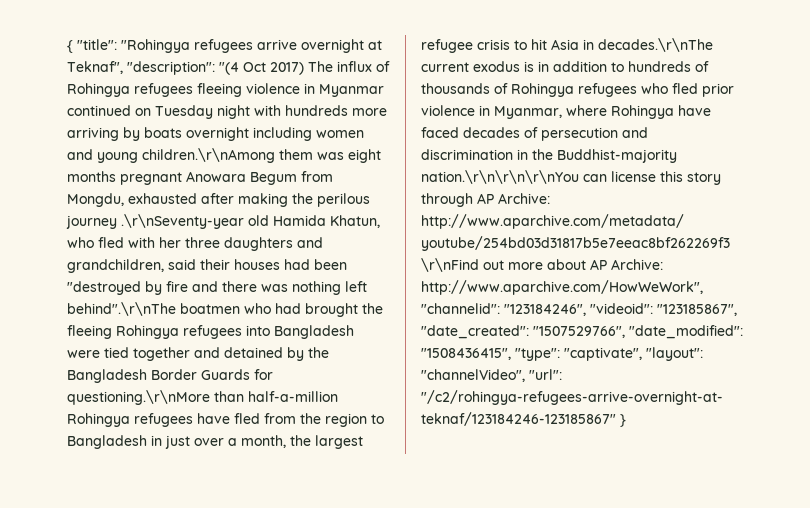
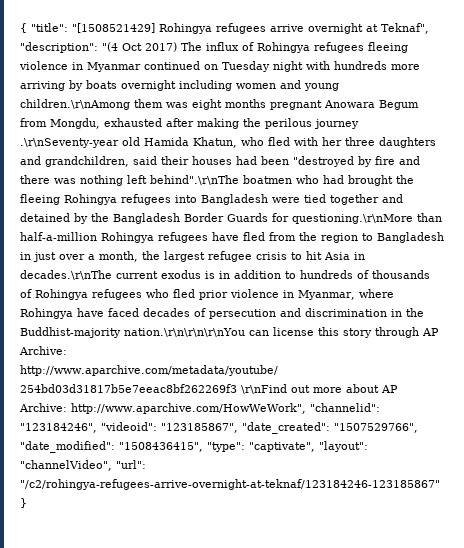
[121,39,190,53] "Rohingya -> [72,23,212,34] "[1508521429] Rohingya

